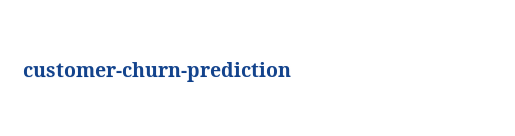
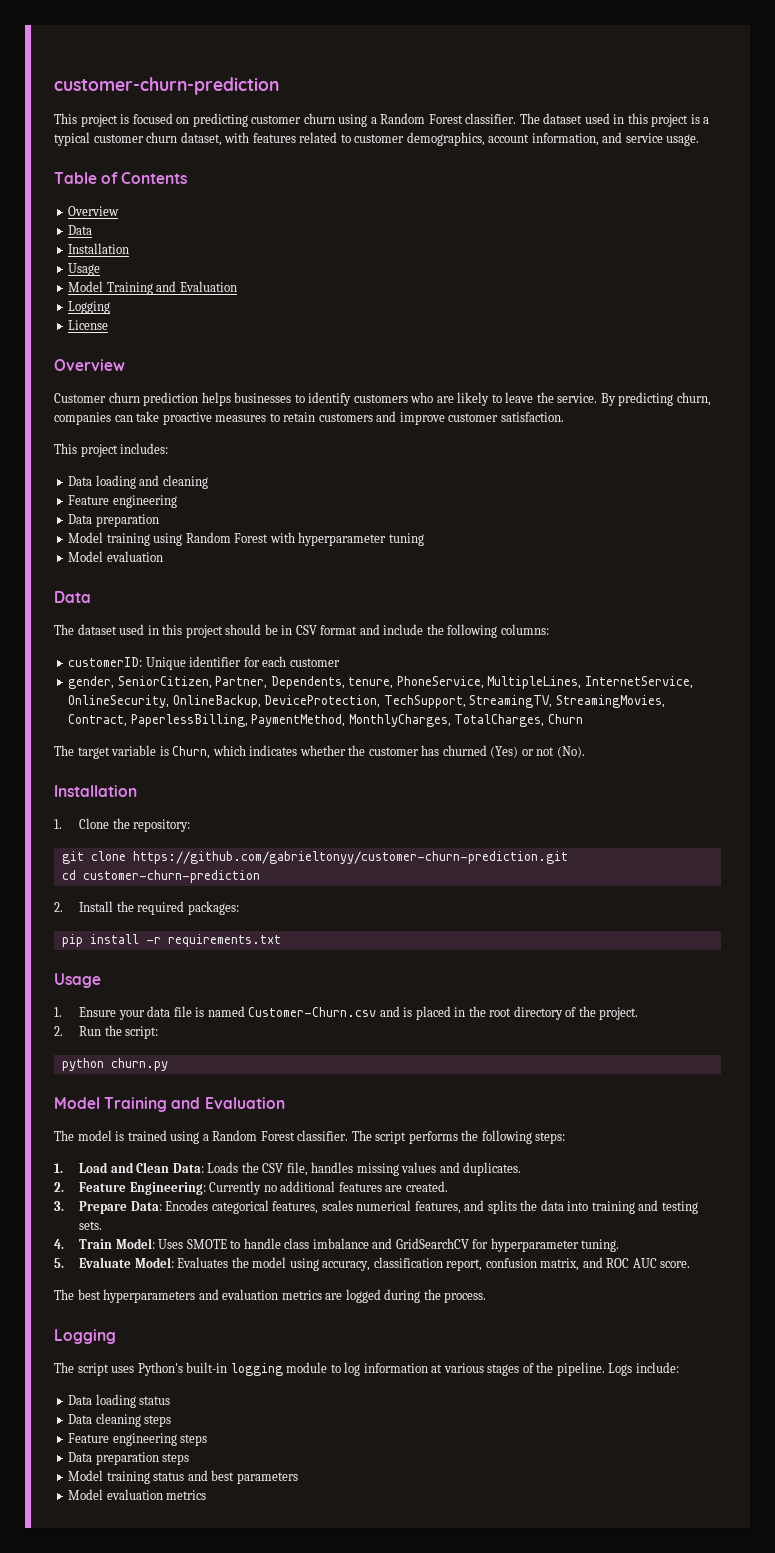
[22,61,292,83] customer-churn-prediction -> [54,77,279,95] [54,113,710,127] [54,132,700,146] [54,172,188,184] [68,206,120,216] [68,225,93,235] [68,243,130,254] [68,263,101,276] [68,281,237,295] [68,301,111,314] [68,320,109,330] [54,359,125,371] [54,392,711,406] [54,411,564,425] [54,443,169,457] [68,475,208,489] [68,495,177,508] [68,514,159,527] [68,532,424,546] [68,551,163,562] [54,591,91,603] [54,624,549,638] [68,656,340,670] [68,676,693,689] [68,695,665,708] [68,714,583,727] [54,745,585,759] [54,785,137,797] [54,818,191,832] [61,851,568,864] [61,870,260,883] [54,901,239,915] [61,934,281,947] [54,973,101,988] [54,1006,639,1020] [54,1025,159,1039] [61,1058,168,1071] [54,1097,285,1112] [54,1130,566,1144] [54,1162,522,1176] [54,1181,448,1195] [54,1200,698,1214] [79,1221,103,1230] [54,1238,620,1252] [54,1257,691,1271] [54,1289,487,1303] [54,1329,116,1344] [54,1362,679,1376] [68,1394,171,1408] [68,1413,172,1427] [68,1433,208,1446] [68,1452,190,1465] [68,1470,298,1484] [68,1489,207,1500] customer-churn-prediction // This project is focused on predicting customer churn using a Random Forest classifier. The dataset used in this project is a typical customer churn dataset, with features related to customer demographics, account information, and service usage. // Table of Contents // Overview // Data // Installation // Usage // Model Training and Evaluation // Logging // License // Overview // Customer churn prediction helps businesses to identify customers who are likely to leave the service. By predicting churn, companies can take proactive measures to retain customers and improve customer satisfaction. // This project includes: // Data loading and cleaning // Feature engineering // Data preparation // Model training using Random Forest with hyperparameter tuning // Model evaluation // Data // The dataset used in this project should be in CSV format and include the following columns: // customerID: Unique identifier for each customer // gender, SeniorCitizen, Partner, Dependents, tenure, PhoneService, MultipleLines, InternetService, OnlineSecurity, OnlineBackup, DeviceProtection, TechSupport, StreamingTV, StreamingMovies, Contract, PaperlessBilling, PaymentMethod, MonthlyCharges, TotalCharges, Churn // The target variable is Churn, which indicates whether the customer has churned (Yes) or not (No). // Installation // 1. Clone the repository: // git clone https://github.com/gabrieltonyy/customer-churn-prediction.git // cd customer-churn-prediction // 2. Install the required packages: // pip install -r requirements.txt // Usage // 1. Ensure your data file is named Customer-Churn.csv and is placed in the root directory of the project. // 2. Run the script: // python churn.py // Model Training and Evaluation // The model is trained using a Random Forest classifier. The script performs the following steps: // 1. Load and Clean Data: Loads the CSV file, handles missing values and duplicates. // 2. Feature Engineering: Currently no additional features are created. // 3. Prepare Data: Encodes categorical features, scales numerical features, and splits the data into training and testing sets. // 4. Train Model: Uses SMOTE to handle class imbalance and GridSearchCV for hyperparameter tuning. // 5. Evaluate Model: Evaluates the model using accuracy, classification report, confusion matrix, and ROC AUC score. // The best hyperparameters and evaluation metrics are logged during the process. // Logging // The script uses Python's built-in logging module to log information at various stages of the pipeline. Logs include: // Data loading status // Data cleaning steps // Feature engineering steps // Data preparation steps // Model training status and best parameters // Model evaluation metrics

